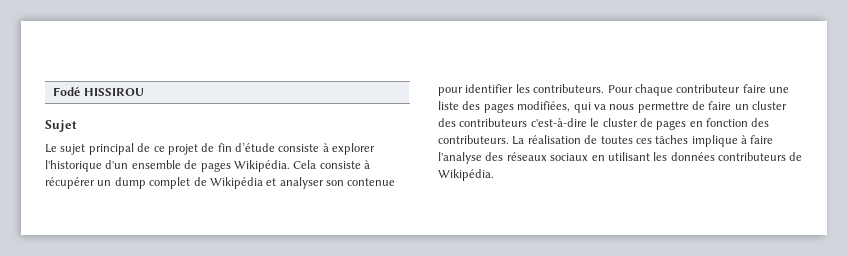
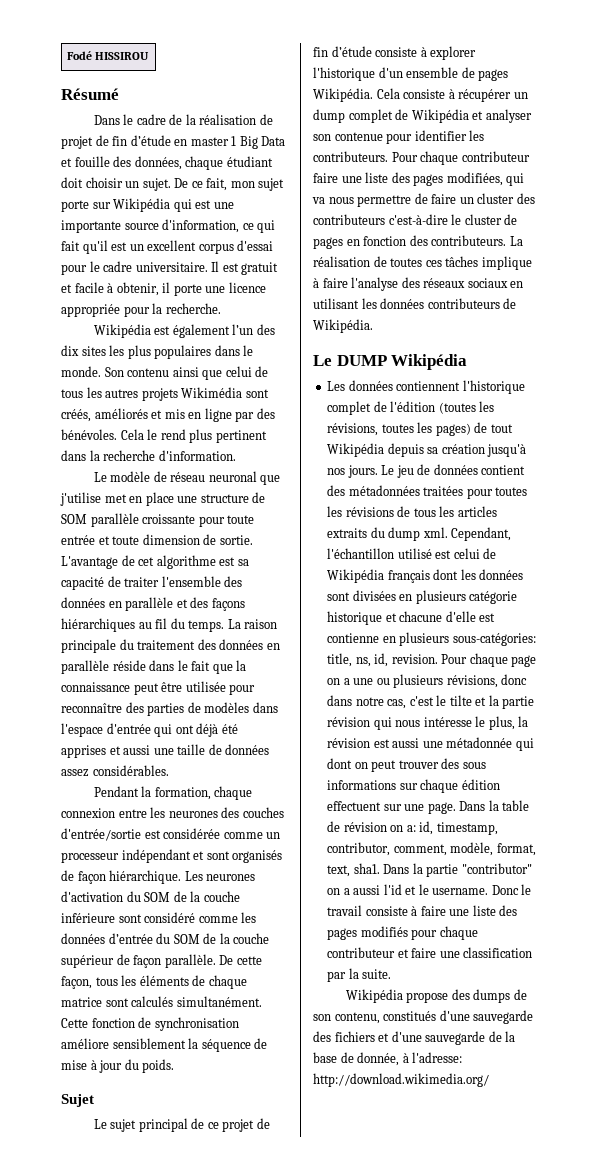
(144, 92) none -> [61,88,119,100] [93,114,273,125] [61,135,286,149] [61,156,273,170] [61,177,285,191] [61,198,234,212] [61,219,276,233] [61,240,274,254] [61,261,279,275] [61,282,266,296] [61,303,221,317] [93,324,275,338] [61,345,254,359] [61,366,269,380] [61,387,269,401] [61,408,275,422] [61,429,267,443] [61,450,236,461] [93,471,281,485] [60,492,266,506] [61,513,255,527] [61,534,253,545] [61,555,249,569] [61,576,243,590] [61,597,245,611] [61,618,278,632] [61,639,280,653] [61,660,247,674] [61,681,256,695] [61,702,278,716] [61,723,238,737] [61,744,270,758] [61,765,169,777] [93,786,253,800] [61,807,284,818] [61,828,281,841] [61,849,283,863] [61,870,256,884] [61,891,240,902] [61,912,257,923] [61,933,270,944] [61,954,262,968] [61,975,247,989] [61,996,262,1007] [61,1017,239,1031] [61,1038,268,1052] [61,1059,175,1073] // Résumé // Dans le cadre de la réalisation de projet de fin d’étude en master 1 Big Data et fouille des données, chaque étudiant doit choisir un sujet. De ce fait, mon sujet porte sur Wikipédia qui est une importante source d'information, ce qui fait qu'il est un excellent corpus d'essai pour le cadre universitaire. Il est gratuit et facile à obtenir, il porte une licence appropriée pour la recherche. // Wikipédia est également l’un des dix sites les plus populaires dans le monde. Son contenu ainsi que celui de tous les autres projets Wikimédia sont créés, améliorés et mis en ligne par des bénévoles. Cela le rend plus pertinent dans la recherche d'information. // Le modèle de réseau neuronal que j'utilise met en place une structure de SOM parallèle croissante pour toute entrée et toute dimension de sortie. L'avantage de cet algorithme est sa capacité de traiter l'ensemble des données en parallèle et des façons hiérarchiques au fil du temps. La raison principale du traitement des données en parallèle réside dans le fait que la connaissance peut être utilisée pour reconnaître des parties de modèles dans l'espace d'entrée qui ont déjà été apprises et aussi une taille de données assez considérables. // Pendant la formation, chaque connexion entre les neurones des couches d'entrée/sortie est considérée comme un processeur indépendant et sont organisés de façon hiérarchique. Les neurones d'activation du SOM de la couche inférieure sont considéré comme les données d’entrée du SOM de la couche supérieur de façon parallèle. De cette façon, tous les éléments de chaque matrice sont calculés simultanément. Cette fonction de synchronisation améliore sensiblement la séquence de mise à jour du poids.
(494, 175) none -> [313,354,468,370] [327,380,525,394] [327,401,495,415] [327,422,513,436] [327,443,527,457] [327,464,526,478] [327,485,528,499] [327,506,497,517] [327,527,512,541] [327,548,497,559] [327,569,524,583] [327,590,518,604] [327,611,496,625] [327,632,536,646] [327,653,537,667] [327,674,528,688] [327,695,535,709] [327,716,529,730] [327,737,534,751] [327,758,486,772] [327,779,500,793] [327,800,530,814] [327,821,498,835] [327,842,536,856] [327,863,532,877] [327,884,532,895] [327,905,518,916] [327,926,478,940] [327,947,533,958] [327,968,392,982] [345,989,527,1003] [313,1010,534,1024] [313,1031,516,1045] [313,1052,463,1066] [313,1073,489,1087] // Le DUMP Wikipédia // Les données contiennent l'historique complet de l'édition (toutes les révisions, toutes les pages) de tout Wikipédia depuis sa création jusqu'à nos jours. Le jeu de données contient des métadonnées traitées pour toutes les révisions de tous les articles extraits du dump xml. Cependant, l'échantillon utilisé est celui de Wikipédia français dont les données sont divisées en plusieurs catégorie historique et chacune d'elle est contienne en plusieurs sous-catégories: title, ns, id, revision. Pour chaque page on a une ou plusieurs révisions, donc dans notre cas, c'est le tilte et la partie révision qui nous intéresse le plus, la révision est aussi une métadonnée qui dont on peut trouver des sous informations sur chaque édition effectuent sur une page. Dans la table de révision on a: id, timestamp, contributor, comment, modèle, format, text, sha1. Dans la partie "contributor" on a aussi l'id et le username. Donc le travail consiste à faire une liste des pages modifiés pour chaque contributeur et faire une classification par la suite. // Wikipédia propose des dumps de son contenu, constitués d'une sauvegarde des fichiers et d'une sauvegarde de la base de donnée, à l'adresse: http://download.wikimedia.org/

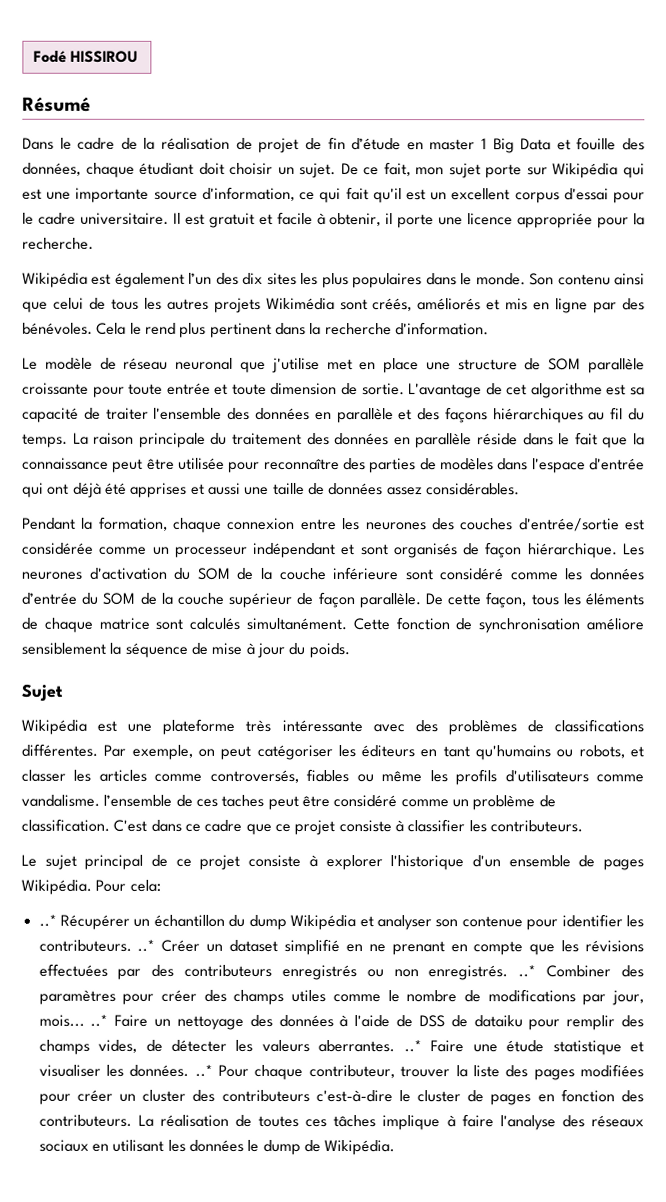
(94, 1100) none -> [21,718,645,736] [21,743,644,761] [21,768,644,786] [21,794,556,811] [21,818,583,836] // Wikipédia est une plateforme très intéressante avec des problèmes de classifications différentes. Par exemple, on peut catégoriser les éditeurs en tant qu'humains ou robots, et classer les articles comme controversés, fiables ou même les profils d'utilisateurs comme vandalisme. l’ensemble de ces taches peut être considéré comme un problème de classification. C'est dans ce cadre que ce projet consiste à classifier les contributeurs.
[256,1118,270,1129] [313,46,372,57] de fin d’étude -> (241, 862) none
[376,88,528,102] [313,109,409,123] Cela consiste à récupérer un dump complet de -> [95,879,161,892] [38,914,287,930] Pour cela: // ..* Récupérer un échantillon du dump
[391,151,530,165] [313,172,525,186] [312,193,457,207] Pour chaque contributeur faire une liste des pages modifiées, qui va nous permettre de faire -> [137,938,644,956] [38,963,645,981] [38,989,644,1006] [38,1014,644,1031] [38,1039,644,1056] [38,1064,644,1081] [38,1089,113,1105] ..* Créer un dataset simplifié en ne prenant en compte que les révisions effectuées par des contributeurs enregistrés ou non enregistrés. ..* Combiner des paramètres pour créer des champs utiles comme le nombre de modifications par jour, mois... ..* Faire un nettoyage des données à l'aide de DSS de dataiku pour remplir des champs vides, de détecter les valeurs aberrantes. ..* Faire une étude statistique et visualiser les données. ..* Pour chaque contributeur, trouver la liste des pages modifiées pour créer
[427,298,500,309] contributeurs -> [247,1139,301,1155] le dump
[313,354,468,370] [327,380,525,394] [327,401,495,415] [327,422,513,436] [327,443,527,457] [327,464,526,478] [327,485,528,499] [327,506,497,517] [327,527,512,541] [327,548,497,559] [327,569,524,583] [327,590,518,604] [327,611,496,625] [327,632,536,646] [327,653,537,667] [327,674,528,688] [327,695,535,709] [327,716,529,730] [327,737,534,751] [327,758,486,772] [327,779,500,793] [327,800,530,814] [327,821,498,835] [327,842,536,856] [327,863,532,877] [327,884,532,895] [327,905,518,916] [327,926,478,940] [327,947,533,958] [327,968,392,982] [345,989,527,1003] [313,1010,534,1024] [313,1031,516,1045] [313,1052,463,1066] [313,1073,489,1087] // Le DUMP Wikipédia // Les données contiennent l'historique complet de l'édition (toutes les révisions, toutes les pages) de tout Wikipédia depuis sa création jusqu'à nos jours. Le jeu de données contient des métadonnées traitées pour toutes les révisions de tous les articles extraits du dump xml. Cependant, l'échantillon utilisé est celui de Wikipédia français dont les données sont divisées en plusieurs catégorie historique et chacune d'elle est contienne en plusieurs sous-catégories: title, ns, id, revision. Pour chaque page on a une ou plusieurs révisions, donc dans notre cas, c'est le tilte et la partie révision qui nous intéresse le plus, la révision est aussi une métadonnée qui dont on peut trouver des sous informations sur chaque édition effectuent sur une page. Dans la table de révision on a: id, timestamp, contributor, comment, modèle, format, text, sha1. Dans la partie "contributor" on a aussi l'id et le username. Donc le travail consiste à faire une liste des pages modifiés pour chaque contributeur et faire une classification par la suite. // Wikipédia propose des dumps de son contenu, constitués d'une sauvegarde des fichiers et d'une sauvegarde de la base de donnée, à l'adresse: http://download.wikimedia.org/ -> (396, 1147) none

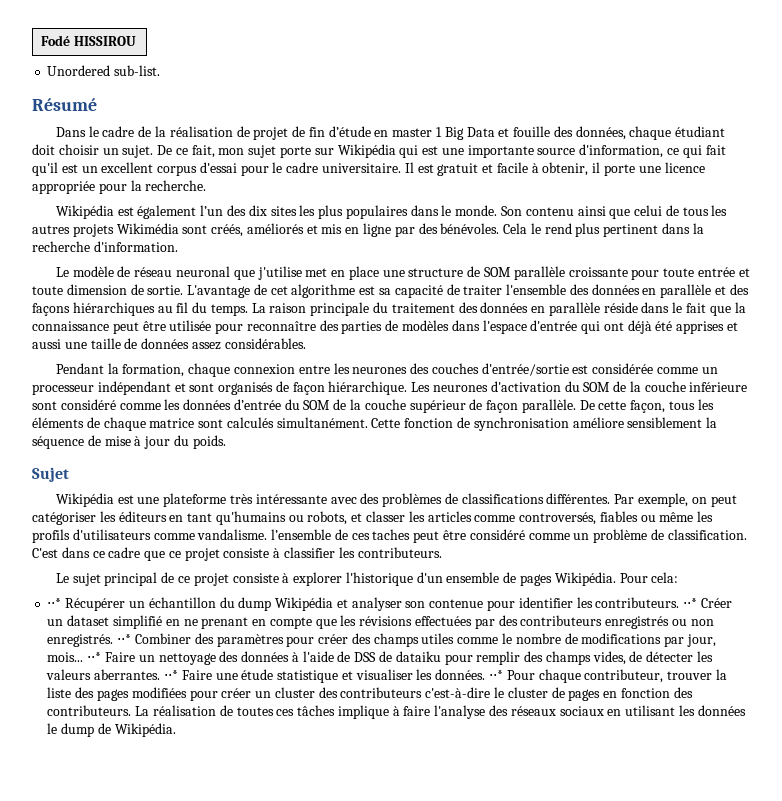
(139, 56) none -> [47,65,161,76] // Unordered sub-list.
[38,914,57,927] ..* -> [47,598,62,608] ⋅⋅*
[137,939,156,952] ..* -> [683,598,698,608] ⋅⋅*
[518,965,537,978] ..* -> [117,634,132,644] ⋅⋅*
[90,1014,109,1027] ..* -> [87,652,102,662] ⋅⋅*
[403,1040,422,1053] ..* -> [163,670,178,680] ⋅⋅*
[194,1064,213,1077] ..* -> [488,670,503,680] ⋅⋅*

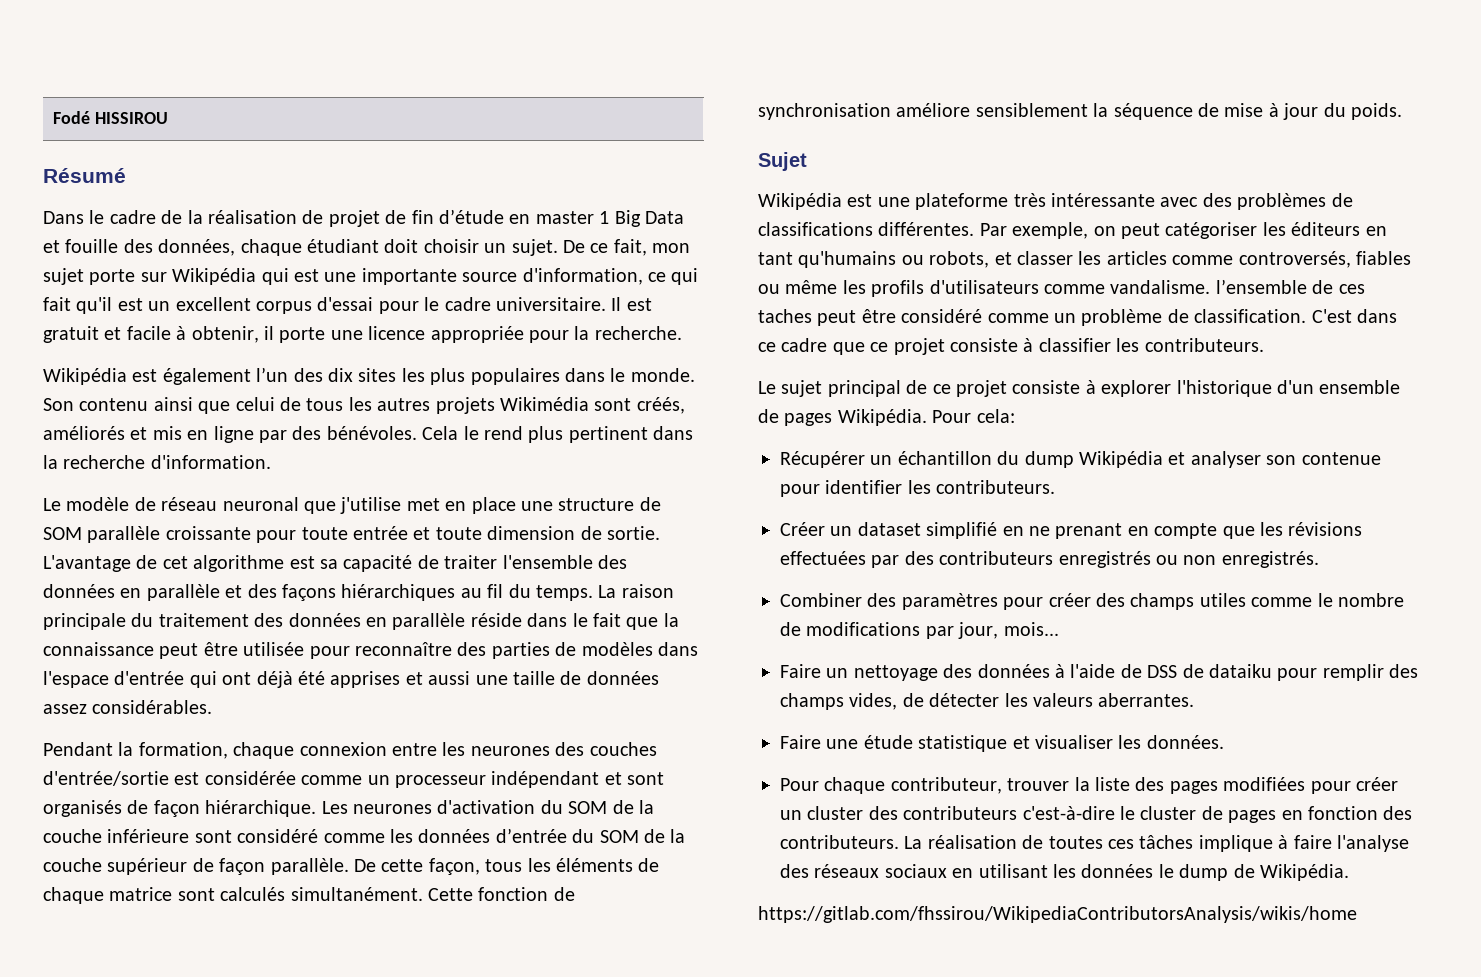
[47,65,161,76] // Unordered sub-list. -> (169, 118) none
[47,598,62,608] ⋅⋅* -> (1015, 416) none
[683,598,698,608] ⋅⋅* -> (1056, 487) //
[117,634,132,644] ⋅⋅* -> (1319, 559) //
[87,652,102,662] ⋅⋅* -> (1059, 629) //
[163,670,178,680] ⋅⋅* -> (1195, 700) //
[488,670,503,680] ⋅⋅* -> (1224, 742) //
(176, 730) none -> [758,906,1357,923] // https://gitlab.com/fhssirou/WikipediaContributorsAnalysis/wikis/home

